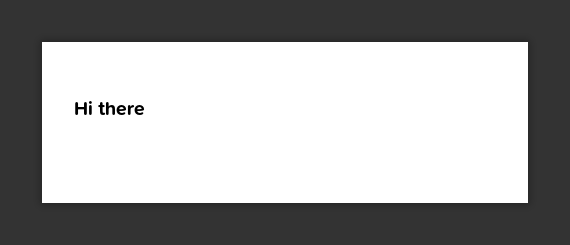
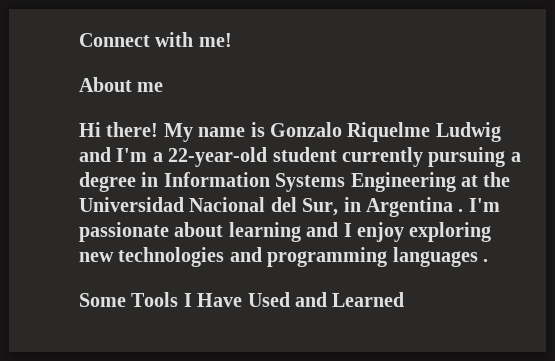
[74,101,146,116] Hi there -> [79,32,232,47] [79,77,164,92] [79,122,501,142] [79,147,521,167] [79,172,511,192] [79,197,500,217] [79,222,492,242] [79,247,488,267] [79,292,405,307] Connect with me! // About me // Hi there! My name is Gonzalo Riquelme Ludwig and I'm a 22-year-old student currently pursuing a degree in Information Systems Engineering at the Universidad Nacional del Sur, in Argentina . I'm passionate about learning and I enjoy exploring new technologies and programming languages . // Some Tools I Have Used and Learned

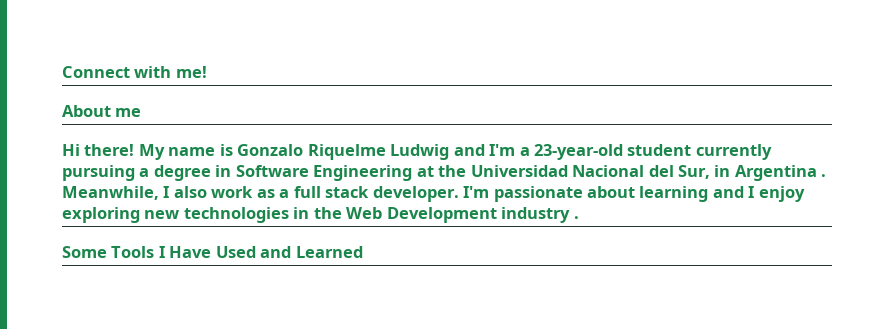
[168,147,268,167] 22-year-old -> [534,144,624,160] 23-year-old
[163,172,346,192] Information Systems -> [235,165,309,177] Software
(464, 210) none -> [62,186,459,202] Meanwhile, I also work as a full stack developer.
[229,247,478,267] and programming languages -> [293,207,571,223] in the Web Development industry

